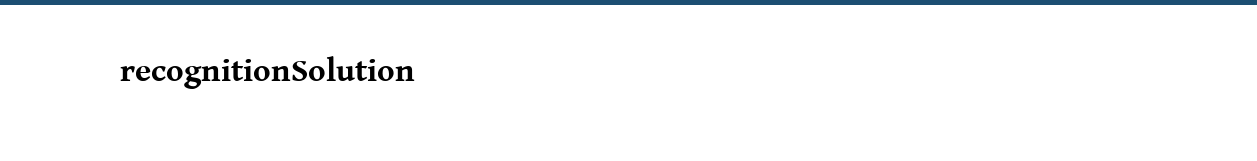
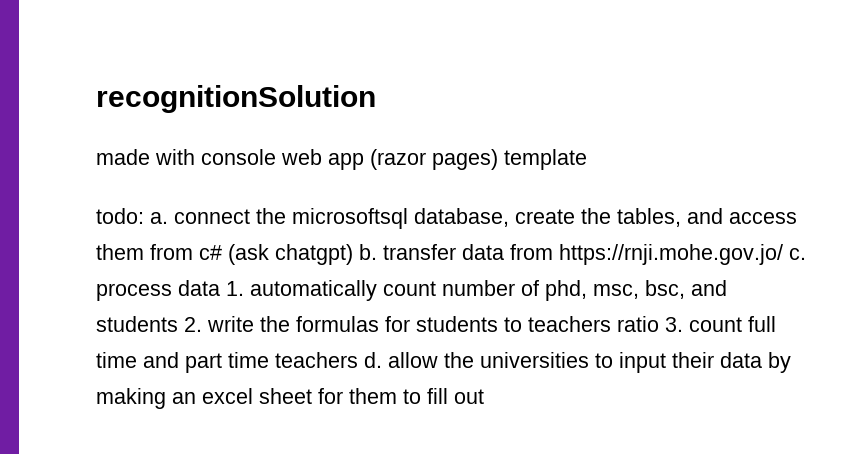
(415, 72) none -> [96,149,587,170] [96,208,797,229] [96,244,806,265] [96,280,727,301] [96,316,776,332] [96,352,791,373] [96,388,484,409] // made with console web app (razor pages) template // todo: a. connect the microsoftsql database, create the tables, and access them from c# (ask chatgpt) b. transfer data from https://rnji.mohe.gov.jo/ c. process data 1. automatically count number of phd, msc, bsc, and students 2. write the formulas for students to teachers ratio 3. count full time and part time teachers d. allow the universities to input their data by making an excel sheet for them to fill out

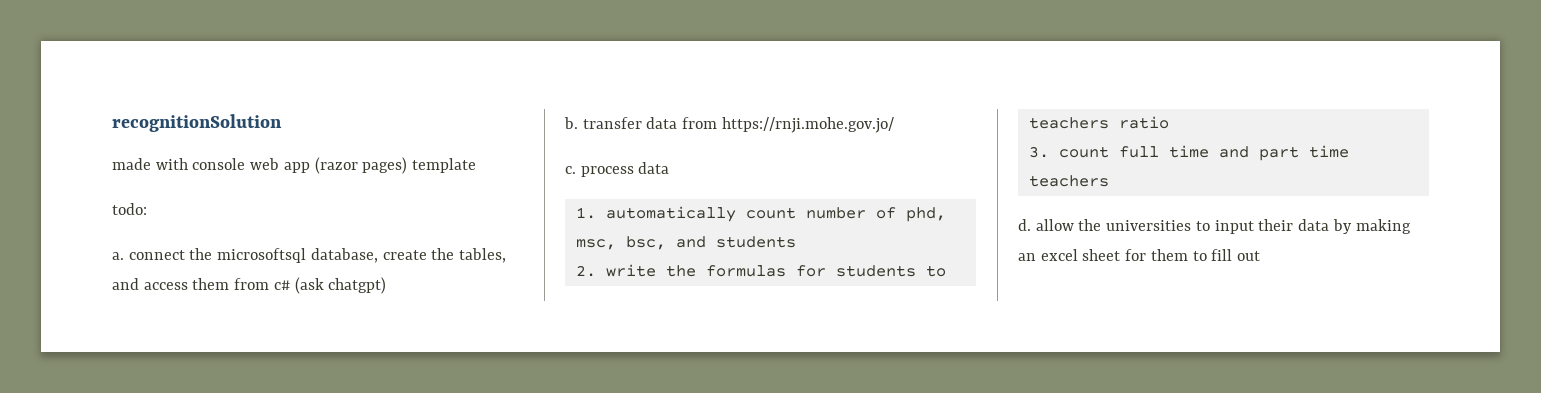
(144, 216) none -> (147, 209) //
(353, 254) none -> (387, 285) //
(783, 254) none -> (894, 125) //
(220, 288) none -> (670, 168) //
(178, 324) none -> (796, 242) //
(659, 324) none -> (1169, 122) //
(358, 360) none -> (1109, 181) //

